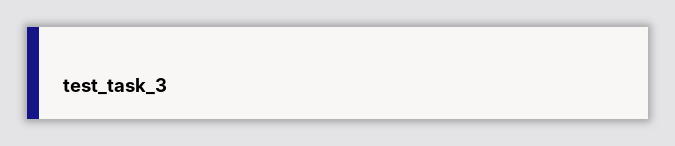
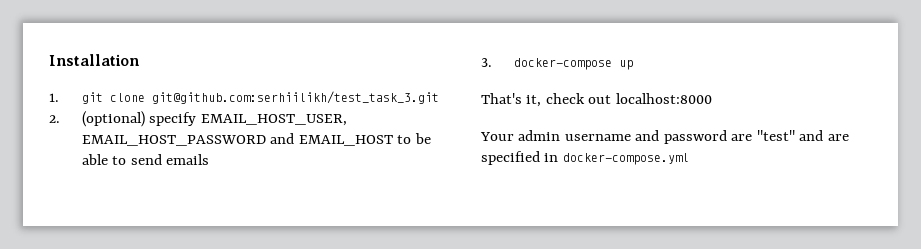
[63,78,167,95] test_task_3 -> [49,54,140,66] [49,91,439,104] [49,111,347,127] [81,133,431,146] [81,154,210,165] [481,58,633,70] [481,93,712,107] [480,130,849,144] [481,151,689,165] Installation // 1. git clone git@github.com:serhiilikh/test_task_3.git // 2. (optional) specify EMAIL_HOST_USER, EMAIL_HOST_PASSWORD and EMAIL_HOST to be able to send emails // 3. docker-compose up // That's it, check out localhost:8000 // Your admin username and password are "test" and are specified in docker-compose.yml

